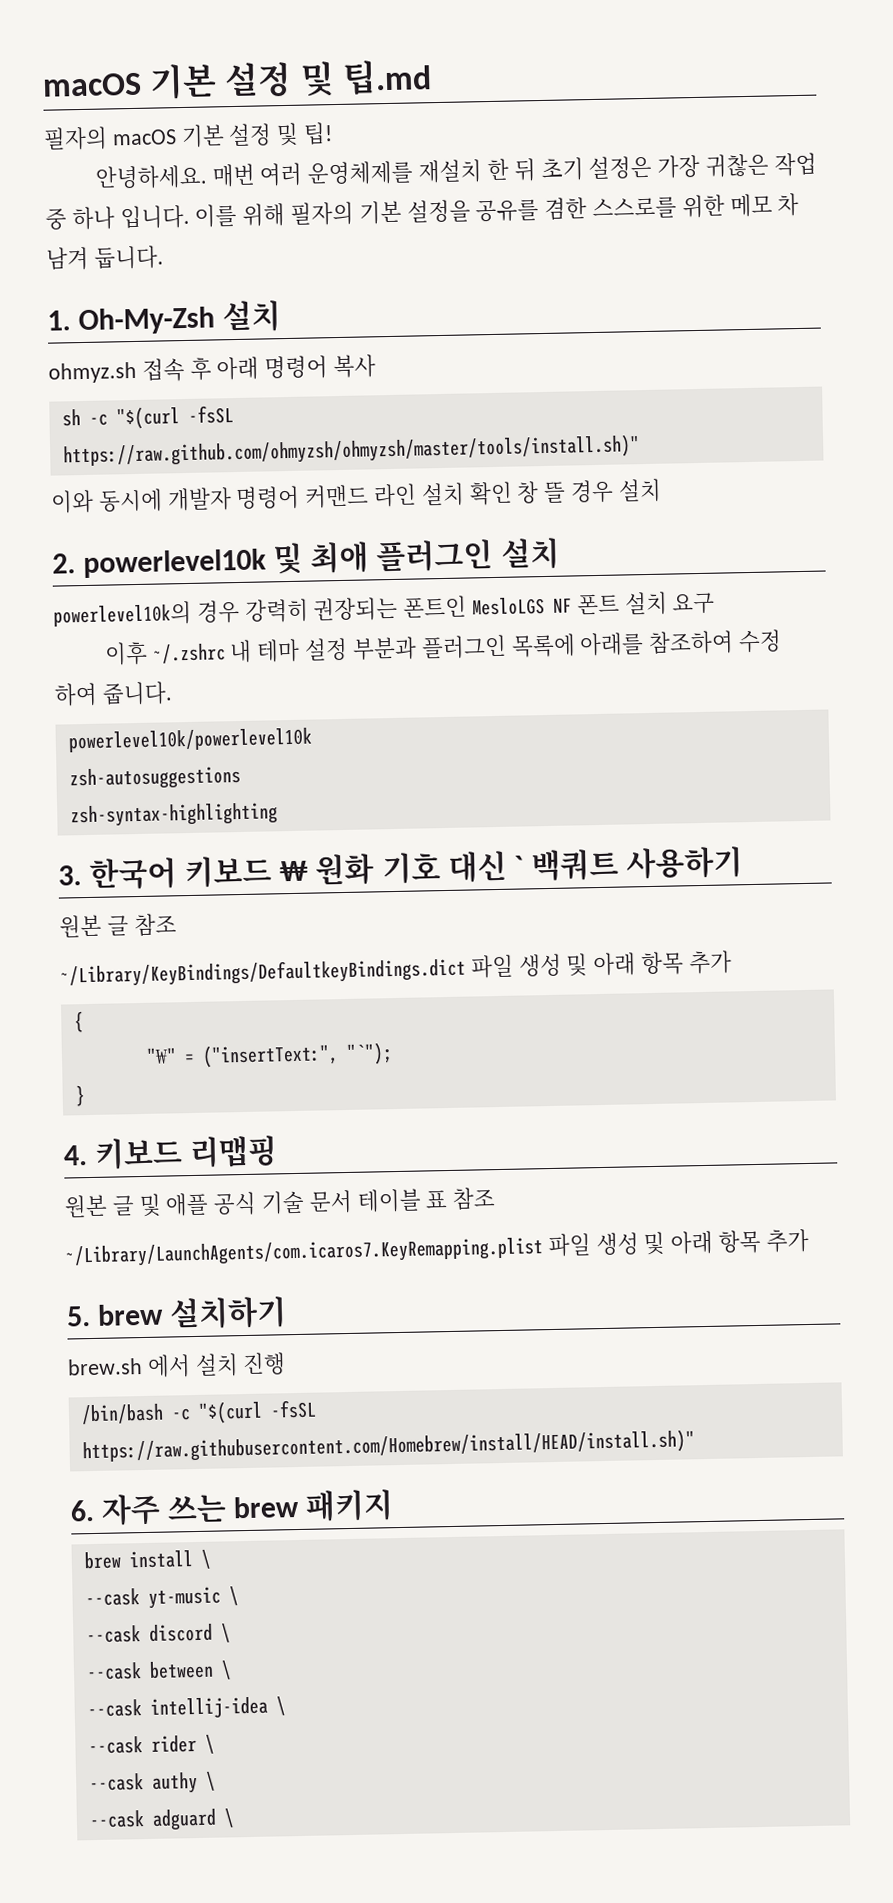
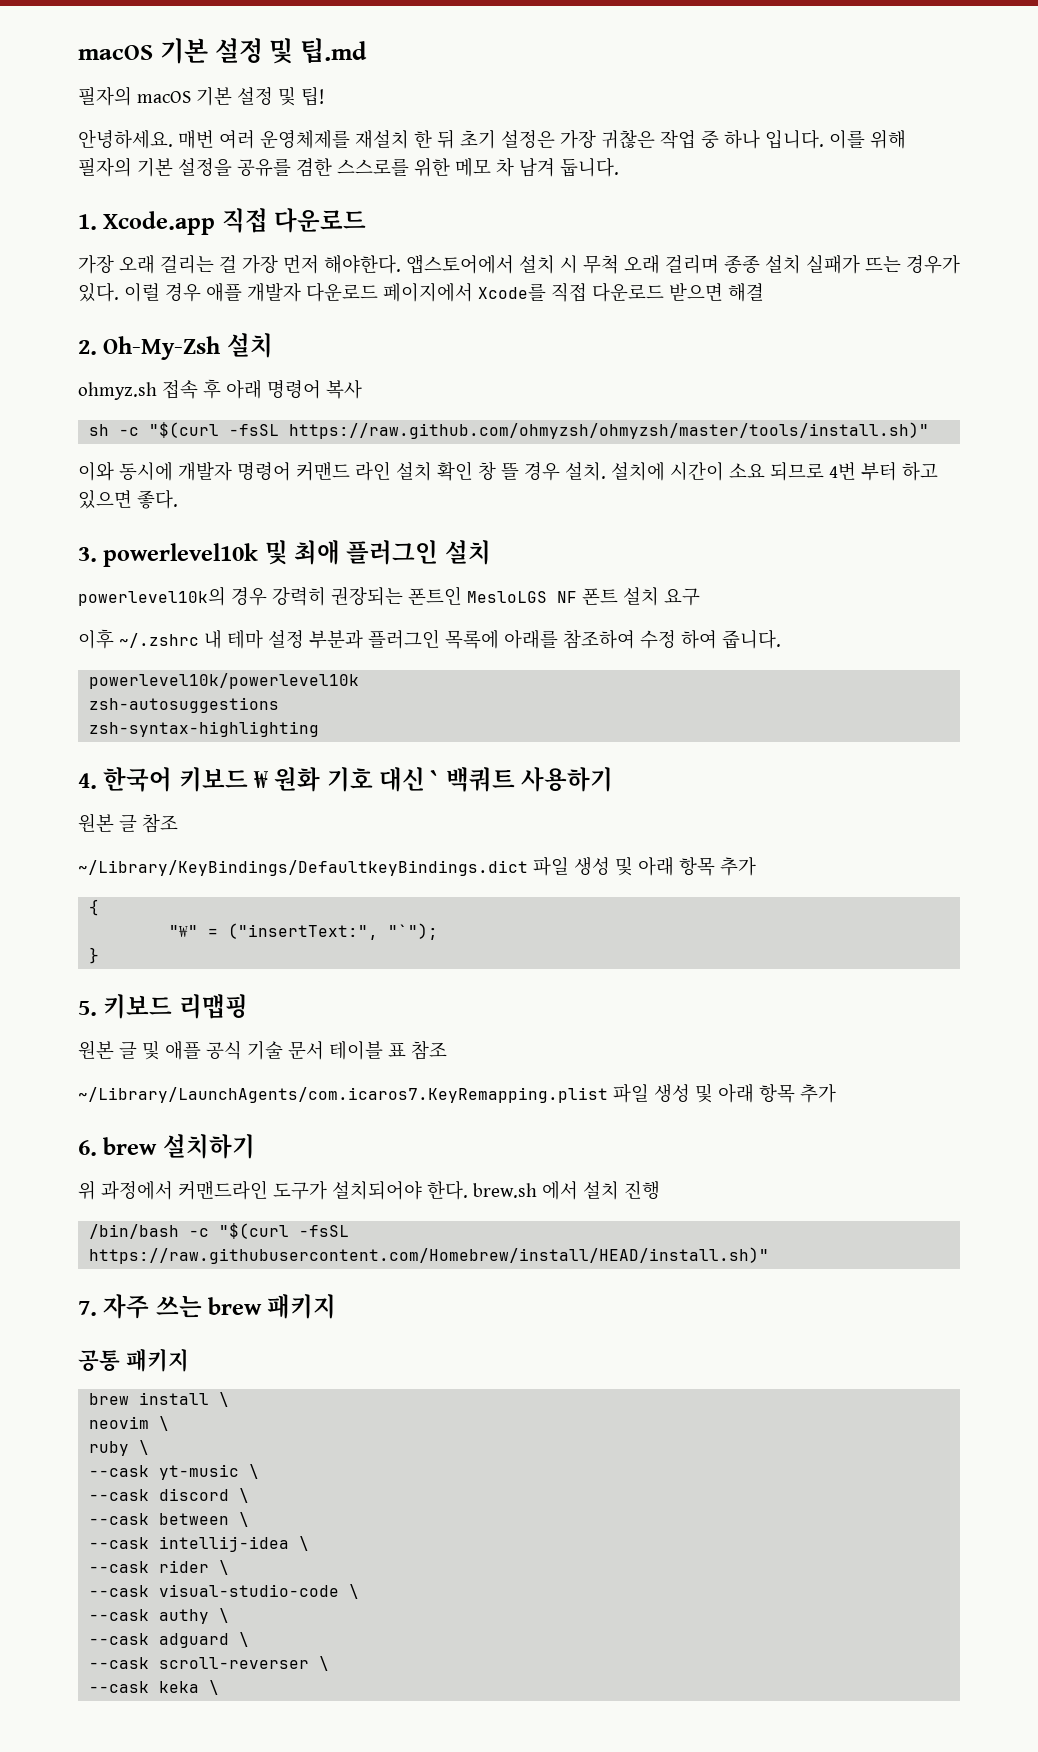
(71, 320) none -> [103,208,367,235] [78,254,960,274] [78,282,764,302] [78,340,97,355] Xcode.app 직접 다운로드 // 가장 오래 걸리는 걸 가장 먼저 해야한다. 앱스토어에서 설치 시 무척 오래 걸리며 종종 설치 실패가 뜨는 경우가 있다. 이럴 경우 애플 개발자 다운로드 페이지에서 Xcode를 직접 다운로드 받으면 해결 // 2.
[617,478,662,503] [52,553,76,574] 설치 // 2. -> [564,461,938,481] [78,489,178,509] [78,547,97,562] 설치. 설치에 시간이 소요 되므로 4번 부터 하고 있으면 좋다. // 3.
[58,865,82,886] 3. -> [78,773,97,789] 4.
[63,1145,88,1166] 4. -> [78,1001,97,1016] 5.
[66,1306,91,1327] 5. -> [78,1140,97,1156] 6.
(288, 1313) none -> [78,1180,468,1200] 위 과정에서 커맨드라인 도구가 설치되어야 한다.
[70,1500,95,1522] 6. -> [78,1301,97,1316] 7.
(395, 1505) none -> [78,1348,189,1372] // 공통 패키지
(212, 1559) none -> [89,1416,170,1431] [89,1440,150,1456] // neovim \ // ruby \
(215, 1744) none -> [89,1584,360,1599] // --cask visual-studio-code \
(235, 1818) none -> [89,1656,330,1671] [89,1680,220,1695] // --cask scroll-reverser \ // --cask keka \

